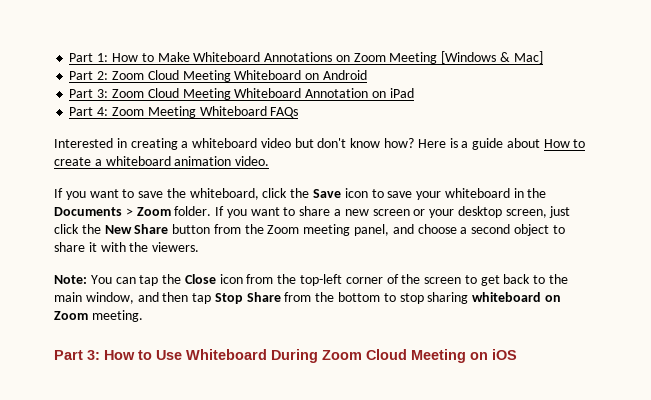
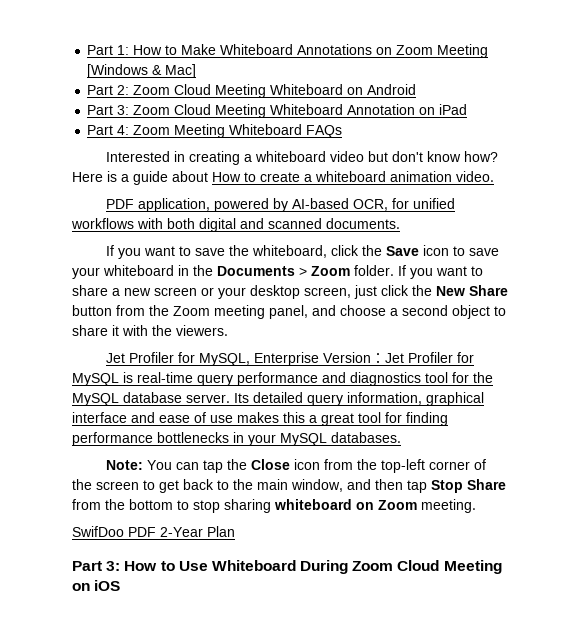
(270, 161) none -> [106,198,456,212] [71,218,400,232] // PDF application, powered by AI-based OCR, for unified workflows with both digital and scanned documents.
(200, 247) none -> [106,352,475,366] [72,372,493,386] [72,392,484,406] [72,412,448,426] [72,432,401,446] // Jet Profiler for MySQL, Enterprise Version：Jet Profiler for MySQL is real-time query performance and diagnostics tool for the MySQL database server. Its detailed query information, graphical interface and ease of use makes this a great tool for finding performance bottlenecks in your MySQL databases.
(143, 316) none -> [72,526,235,537] // SwifDoo PDF 2-Year Plan

